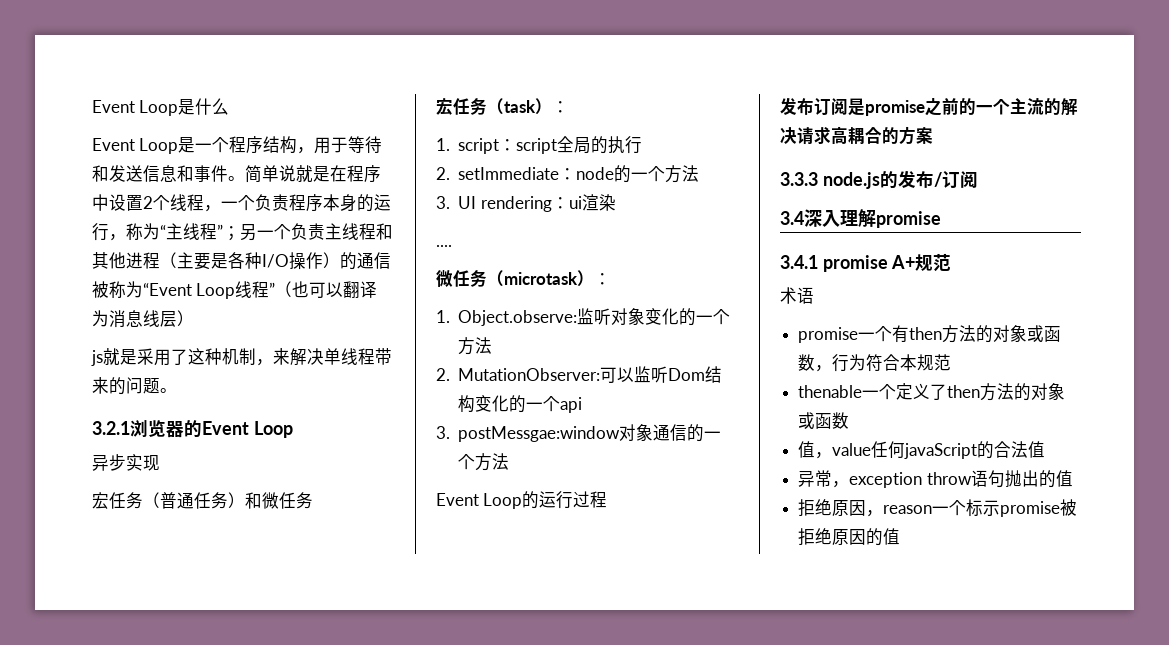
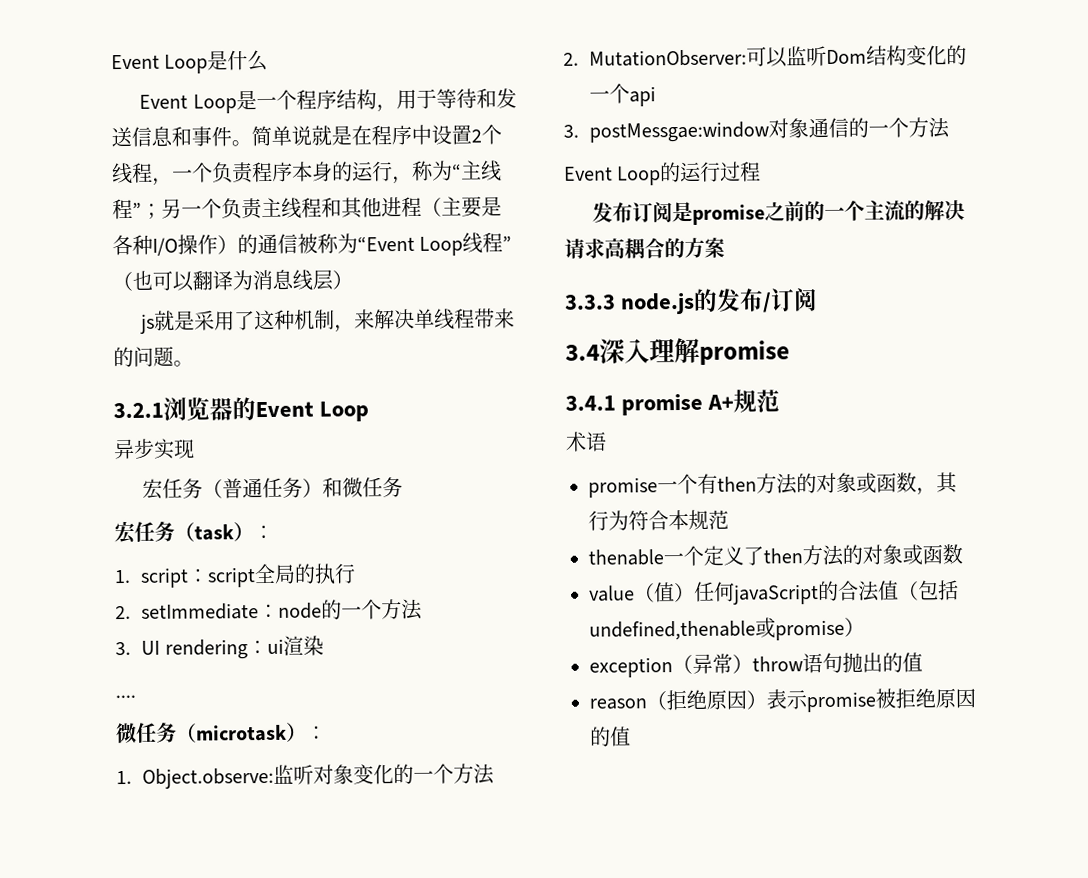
(833, 368) none -> [936,472,958,494] 其
[798,441,872,459] 值，value -> [589,582,695,603] value（值）
[798,470,923,488] // 异常，exception -> [898,580,959,601] [589,617,865,641] [589,653,753,678] （包括undefined,thenable或promise） // exception（异常）
[798,499,984,517] 拒绝原因，reason一个标 -> [589,689,787,711] reason（拒绝原因）表

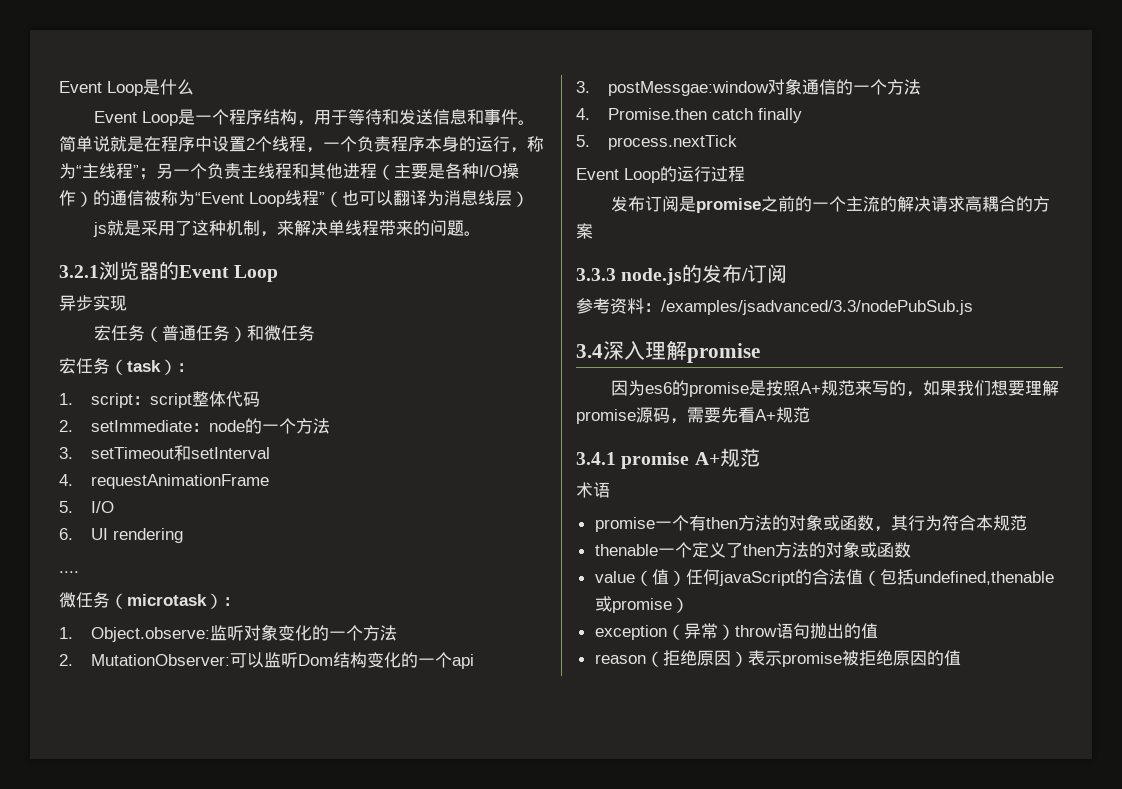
[254,563,357,585] 全局的执行 -> [191,391,260,407] 整体代码
(131, 648) none -> [90,445,270,461] [59,474,269,489] [59,501,114,513] [59,528,73,540] setTimeout和setInterval // 4. requestAnimationFrame // 5. I/O // 6.
[246,635,324,656] ：ui渲染 -> (183, 535) none
(951, 128) none -> [576,108,802,123] [576,135,737,150] // 4. Promise.then catch finally // 5. process.nextTick
(819, 300) none -> [576,298,973,315] // 参考资料：/examples/jsadvanced/3.3/nodePubSub.js
(790, 352) none -> [611,380,1060,397] [576,407,810,424] // 因为es6的promise是按照A+规范来写的，如果我们想要理解promise源码，需要先看A+规范

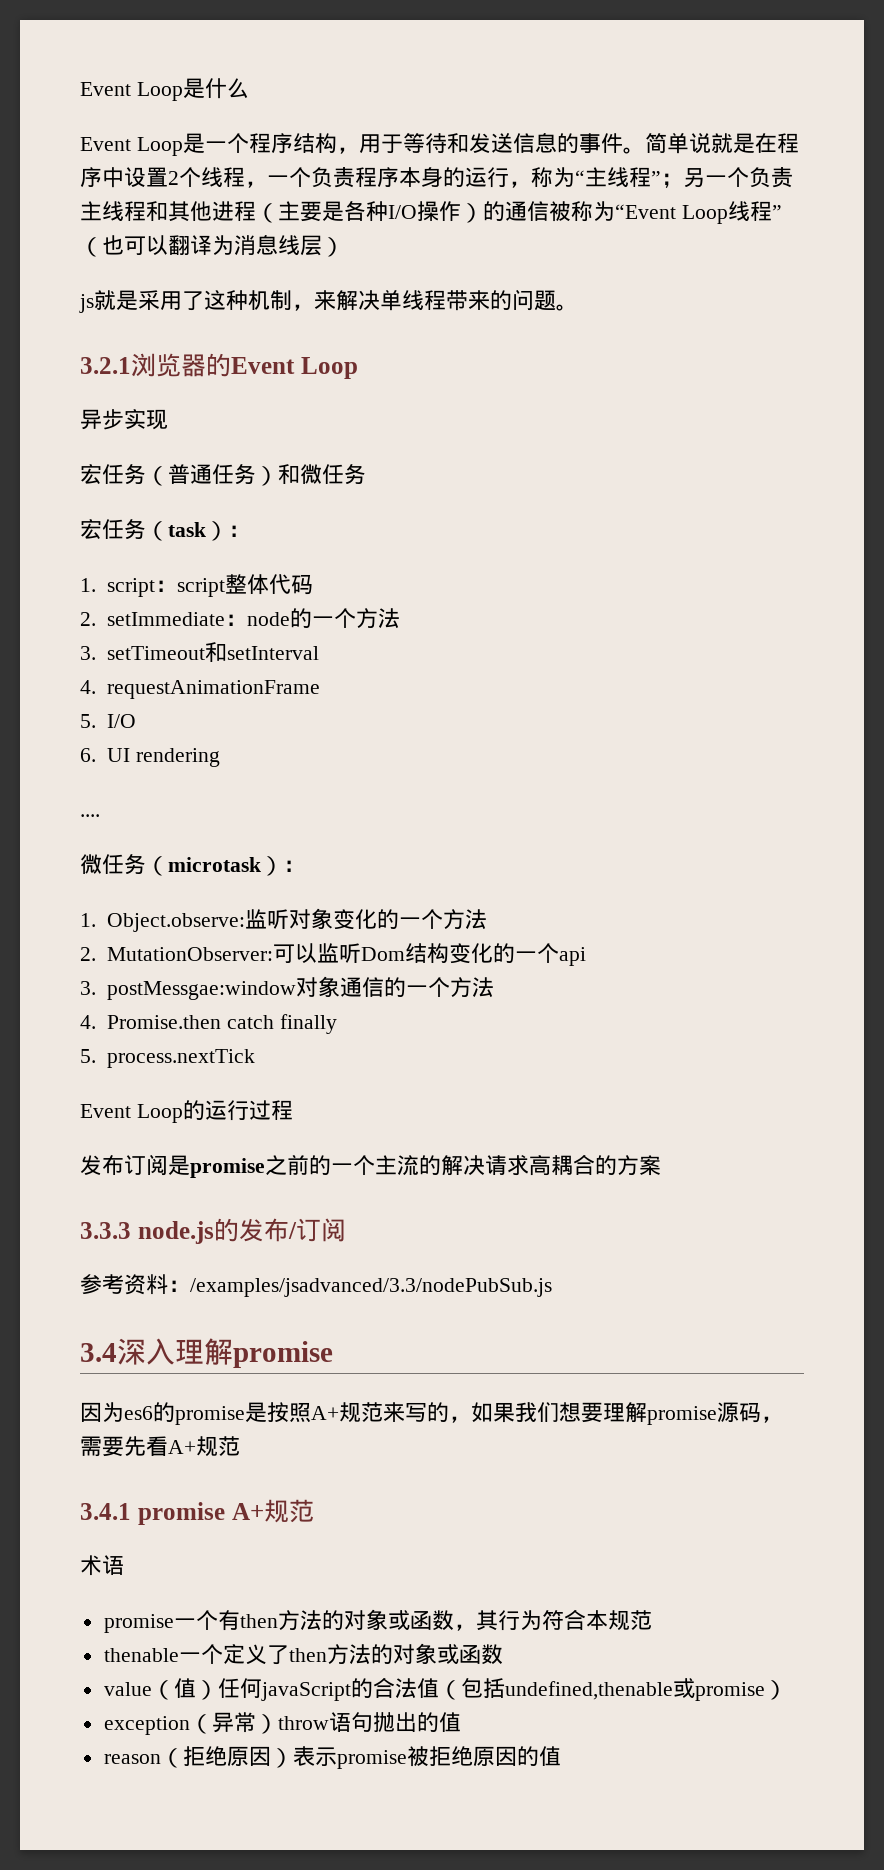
[467,109,485,125] 和 -> [556,133,579,153] 的

